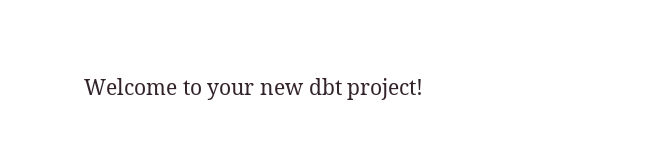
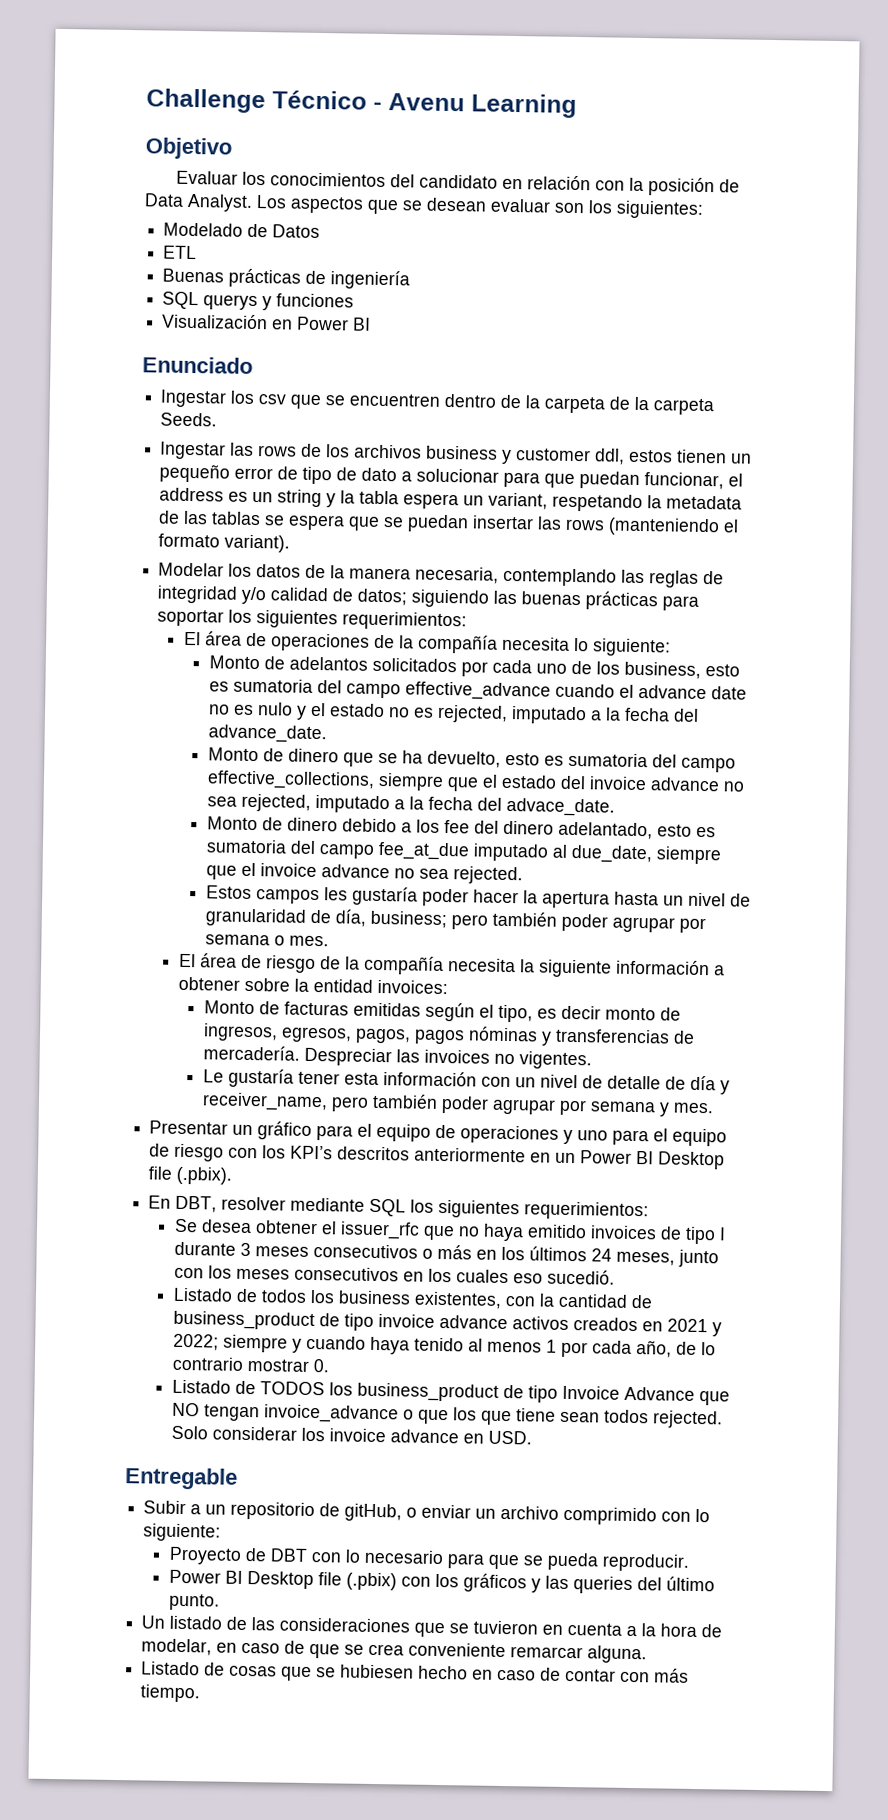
[84,78,424,100] Welcome to your new dbt project! -> [146,88,577,118] [145,137,232,160] [175,170,740,197] [144,193,704,219] [163,222,321,238] [163,245,198,260] [162,268,411,290] [162,291,355,311] [162,313,372,331] [142,356,253,374] [160,389,715,416] [160,412,218,427] [159,441,753,465] [159,463,744,490] [159,487,743,513] [158,510,740,537] [158,533,291,553] [158,562,725,588] [157,585,700,611] [157,609,468,631] [183,631,671,657] [209,655,741,679] [209,678,748,701] [209,702,700,725] [208,724,328,744] [208,747,737,773] [207,770,746,792] [207,793,616,817] [207,816,717,840] [206,839,723,865] [206,862,524,885] [206,885,752,909] [205,908,707,934] [205,934,330,947] [178,953,725,978] [177,976,448,995] [204,1000,682,1023] [203,1023,696,1046] [203,1045,593,1070] [203,1068,731,1095] [202,1092,715,1117] [149,1120,728,1147] [149,1143,726,1170] [148,1166,233,1185] [148,1195,650,1221] [173,1218,726,1245] [173,1241,719,1268] [173,1265,615,1285] [172,1287,653,1309] [172,1310,722,1337] [172,1333,716,1358] [171,1356,330,1373] [171,1379,730,1406] [171,1402,723,1429] [170,1425,532,1445] [124,1467,238,1490] [143,1500,711,1526] [143,1523,222,1542] [168,1546,690,1572] [168,1569,715,1595] [168,1593,220,1611] [141,1615,723,1638] [141,1638,648,1664] [141,1661,690,1683] [140,1684,201,1703] Challenge Técnico - Avenu Learning // Objetivo // Evaluar los conocimientos del candidato en relación con la posición de Data Analyst. Los aspectos que se desean evaluar son los siguientes: // Modelado de Datos // ETL // Buenas prácticas de ingeniería // SQL querys y funciones // Visualización en Power BI // Enunciado // Ingestar los csv que se encuentren dentro de la carpeta de la carpeta Seeds. // Ingestar las rows de los archivos business y customer ddl, estos tienen un pequeño error de tipo de dato a solucionar para que puedan funcionar, el address es un string y la tabla espera un variant, respetando la metadata de las tablas se espera que se puedan insertar las rows (manteniendo el formato variant). // Modelar los datos de la manera necesaria, contemplando las reglas de integridad y/o calidad de datos; siguiendo las buenas prácticas para soportar los siguientes requerimientos: // El área de operaciones de la compañía necesita lo siguiente: // Monto de adelantos solicitados por cada uno de los business, esto es sumatoria del campo effective_advance cuando el advance date no es nulo y el estado no es rejected, imputado a la fecha del advance_date. // Monto de dinero que se ha devuelto, esto es sumatoria del campo effective_collections, siempre que el estado del invoice advance no sea rejected, imputado a la fecha del advace_date. // Monto de dinero debido a los fee del dinero adelantado, esto es sumatoria del campo fee_at_due imputado al due_date, siempre que el invoice advance no sea rejected. // Estos campos les gustaría poder hacer la apertura hasta un nivel de granularidad de día, business; pero también poder agrupar por semana o mes. // El área de riesgo de la compañía necesita la siguiente información a obtener sobre la entidad invoices: // Monto de facturas emitidas según el tipo, es decir monto de ingresos, egresos, pagos, pagos nóminas y transferencias de mercadería. Despreciar las invoices no vigentes. // Le gustaría tener esta información con un nivel de detalle de día y receiver_name, pero también poder agrupar por semana y mes. // Presentar un gráfico para el equipo de operaciones y uno para el equipo de riesgo con los KPI’s descritos anteriormente en un Power BI Desktop file (.pbix). // En DBT, resolver mediante SQL los siguientes requerimientos: // Se desea obtener el issuer_rfc que no haya emitido invoices de tipo I durante 3 meses consecutivos o más en los últimos 24 meses, junto con los meses consecutivos en los cuales eso sucedió. // Listado de todos los business existentes, con la cantidad de business_product de tipo invoice advance activos creados en 2021 y 2022; siempre y cuando haya tenido al menos 1 por cada año, de lo contrario mostrar 0. // Listado de TODOS los business_product de tipo Invoice Advance que NO tengan invoice_advance o que los que tiene sean todos rejected. Solo considerar los invoice advance en USD. // Entregable // Subir a un repositorio de gitHub, o enviar un archivo comprimido con lo siguiente: // Proyecto de DBT con lo necesario para que se pueda reproducir. // Power BI Desktop file (.pbix) con los gráficos y las queries del último punto. // Un listado de las consideraciones que se tuvieron en cuenta a la hora de modelar, en caso de que se crea conveniente remarcar alguna. // Listado de cosas que se hubiesen hecho en caso de contar con más tiempo.

